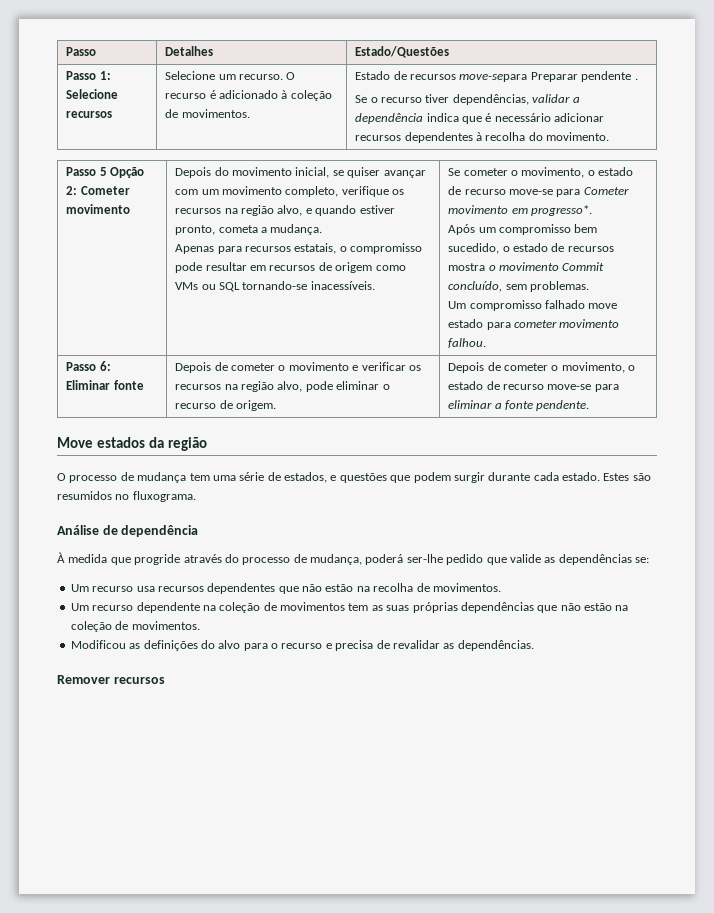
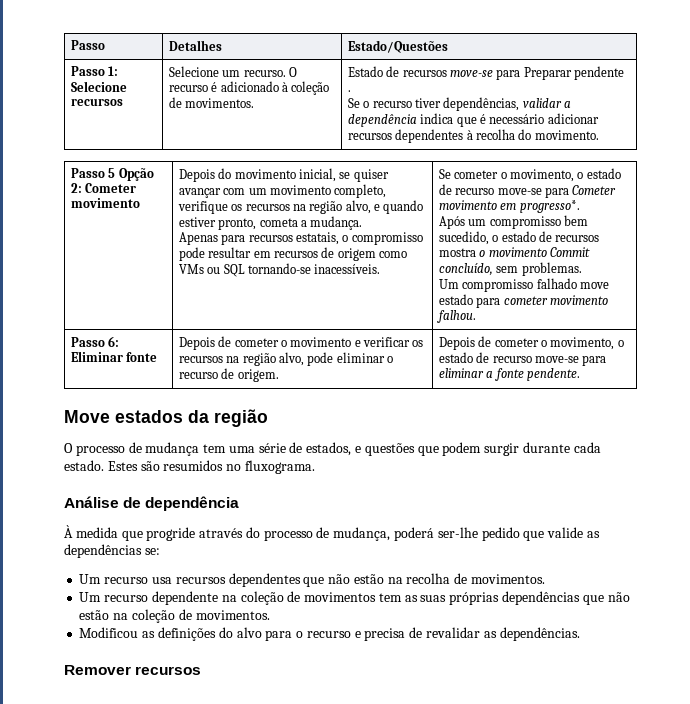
[459,74,528,82] move-separa -> [449,69,521,80] move-se para

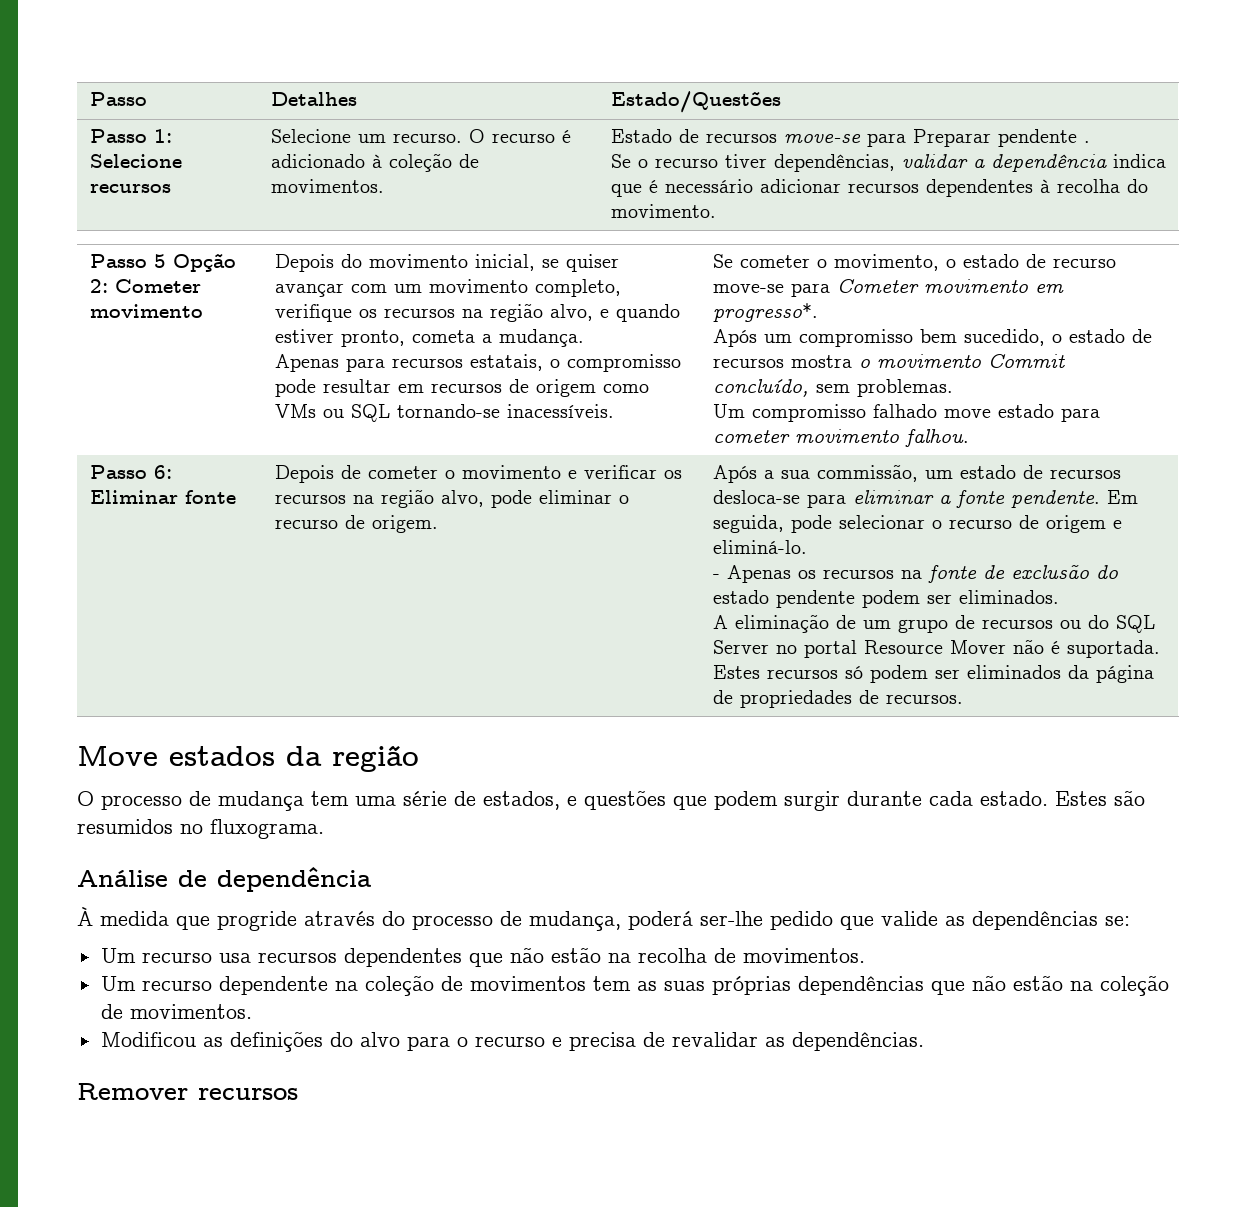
[438,336,624,350] [438,352,579,363] Depois de cometer o movimento, o estado de recurso move-se -> [712,464,1121,483] [712,490,800,504] Após a sua commissão, um estado de recursos desloca-se
(580, 374) none -> [1106,490,1138,504] [712,515,1122,533] [712,540,807,554] [712,565,1118,583] [712,590,1059,608] [712,614,1155,633] [712,639,1160,658] [712,665,1154,683] [712,690,963,708] Em seguida, pode selecionar o recurso de origem e eliminá-lo. // - Apenas os recursos na fonte de exclusão do estado pendente podem ser eliminados. // A eliminação de um grupo de recursos ou do SQL Server no portal Resource Mover não é suportada. Estes recursos só podem ser eliminados da página de propriedades de recursos.

